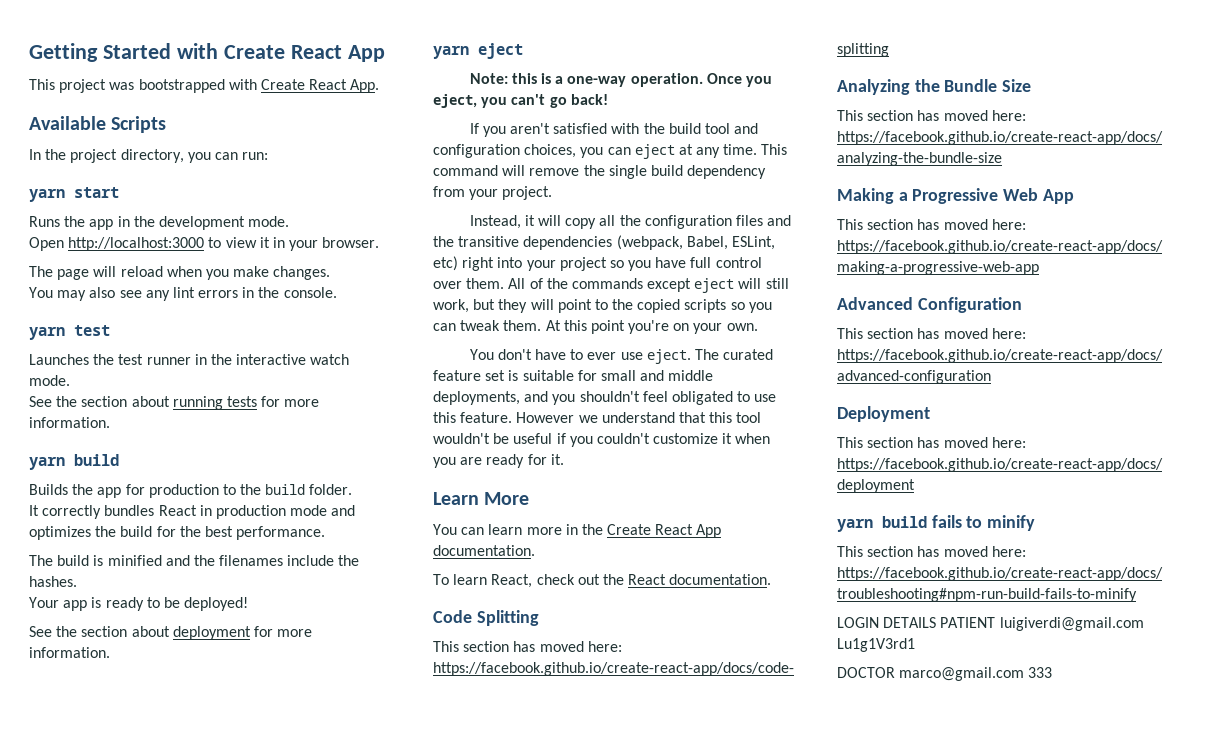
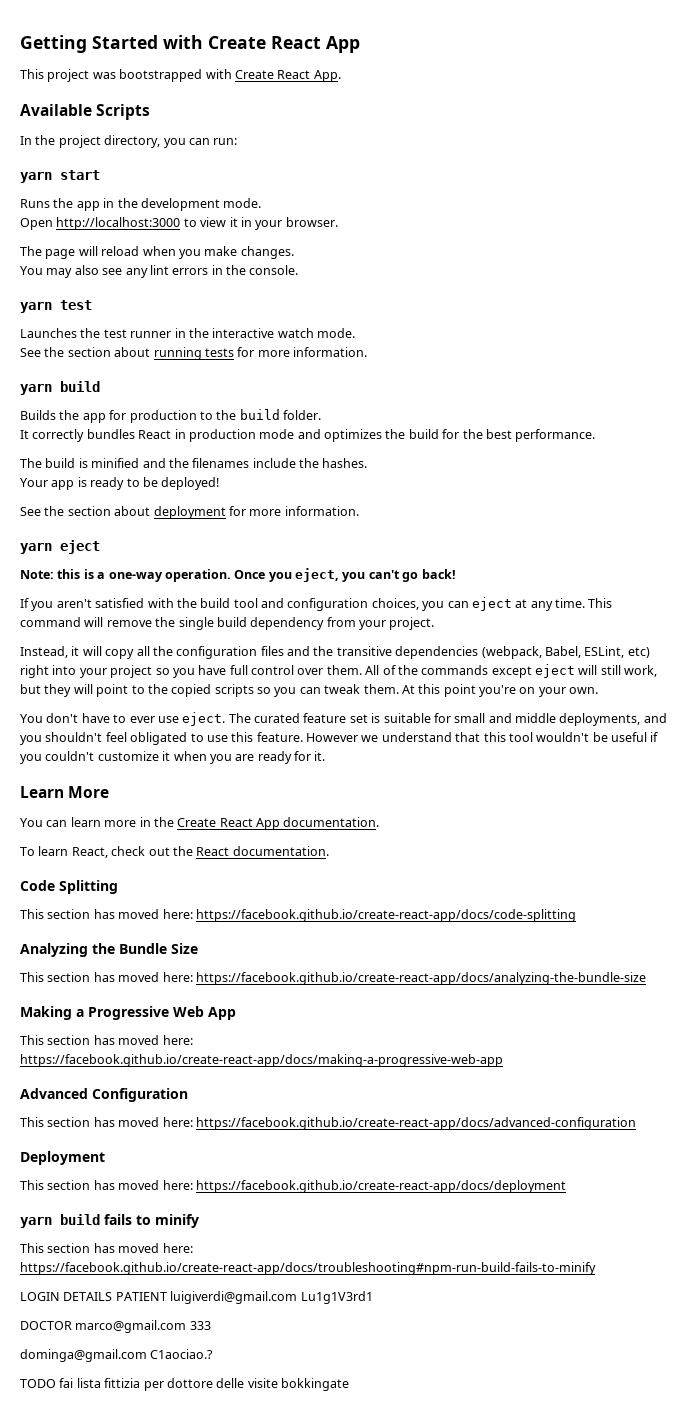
(1053, 672) none -> [20,1349,214,1362] [20,1378,349,1391] // dominga@gmail.com C1aociao.? // TODO fai lista fittizia per dottore delle visite bokkingate

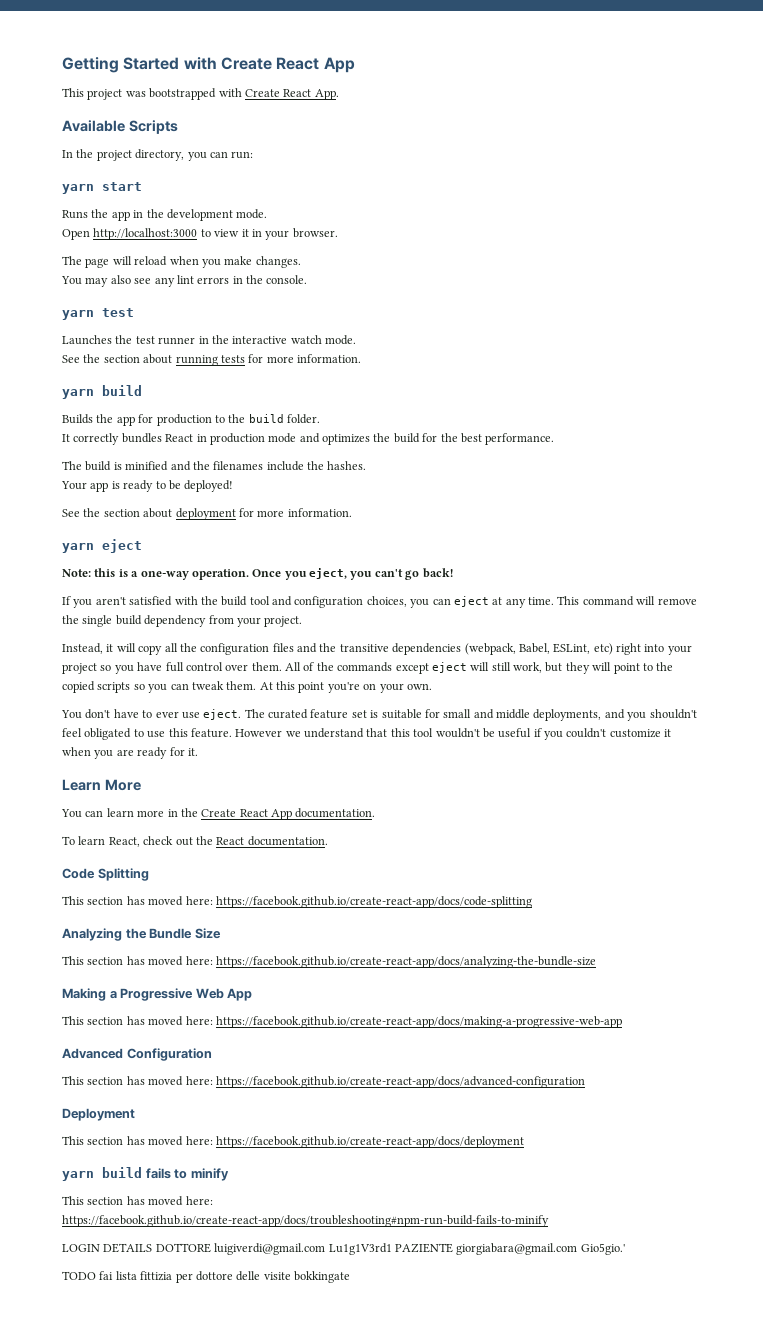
[115,1292,167,1301] PATIENT -> [155,1243,211,1253] DOTTORE
[20,1320,211,1333] [20,1349,214,1362] // DOCTOR marco@gmail.com 333 // dominga@gmail.com C1aociao.? -> [394,1243,625,1255] PAZIENTE giorgiabara@gmail.com Gio5gio.'

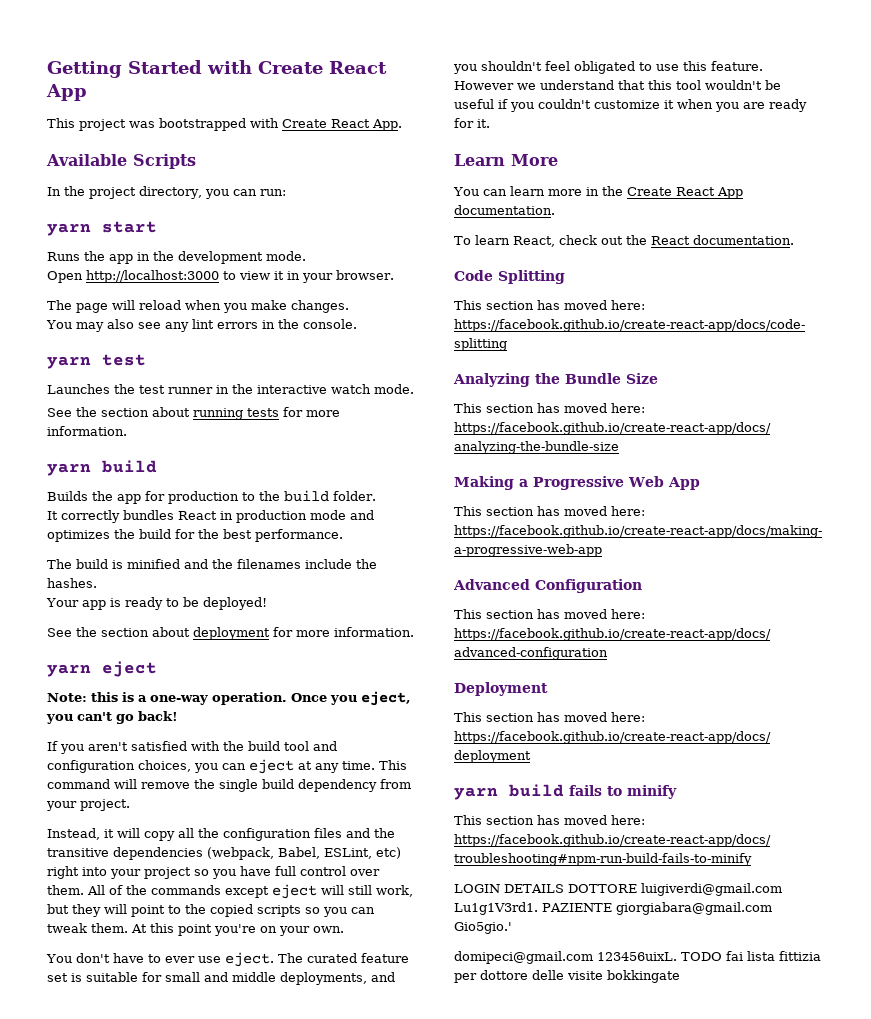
[328,1243,392,1255] Lu1g1V3rd1 -> [454,902,538,915] Lu1g1V3rd1.
(625, 1249) none -> [454,951,677,964] domipeci@gmail.com 123456uixL.

